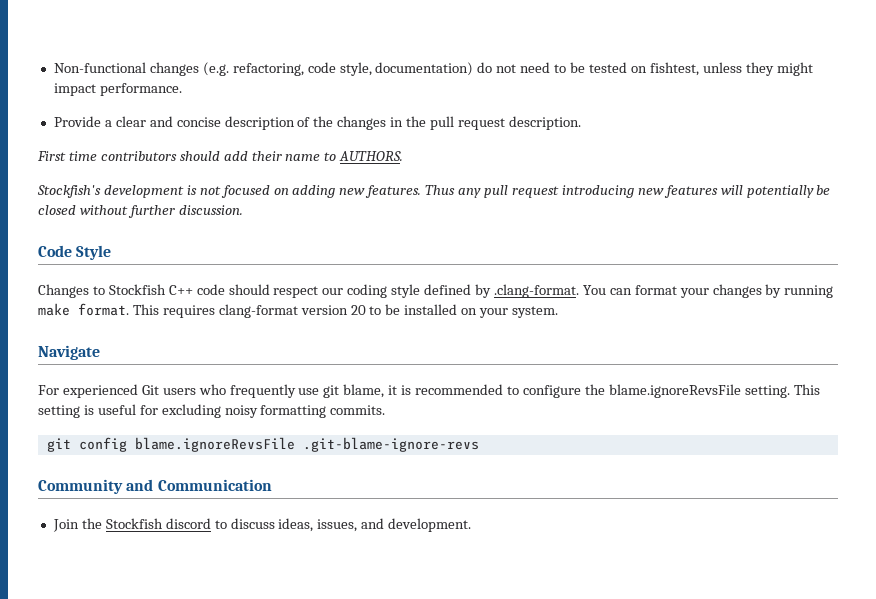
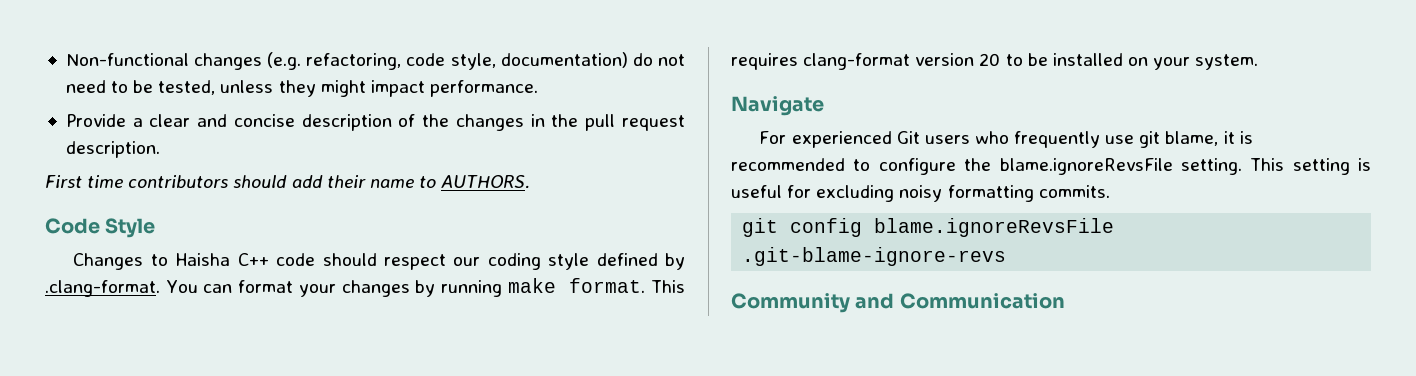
[588,62,699,76] tested on fishtest, -> [158,80,216,95] tested,
[37,185,831,198] [38,205,243,218] // Stockfish's development is not focused on adding new features. Thus any pull request introducing new features will potentially be closed without further discussion. -> (531, 182) none
[108,284,166,295] Stockfish -> [175,253,231,266] Haisha
[52,518,472,532] // Join the Stockfish discord to discuss ideas, issues, and development. -> (1065, 301) none

